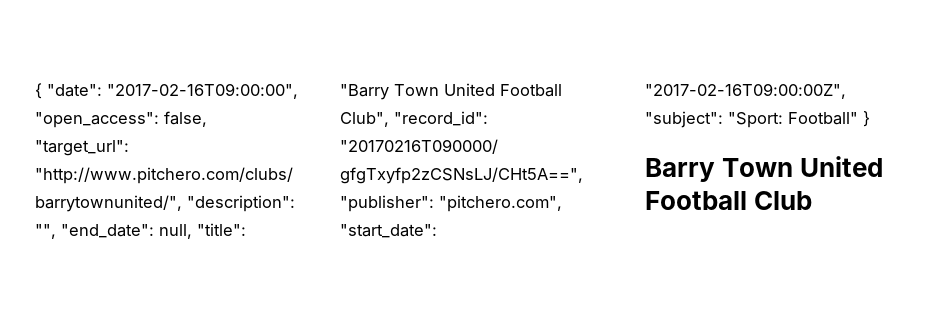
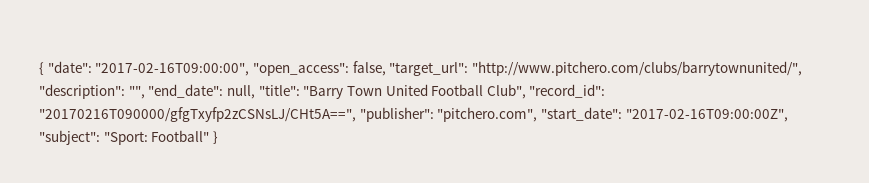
[645,156,884,182] [645,191,813,210] // Barry Town United Football Club -> (218, 137) none

